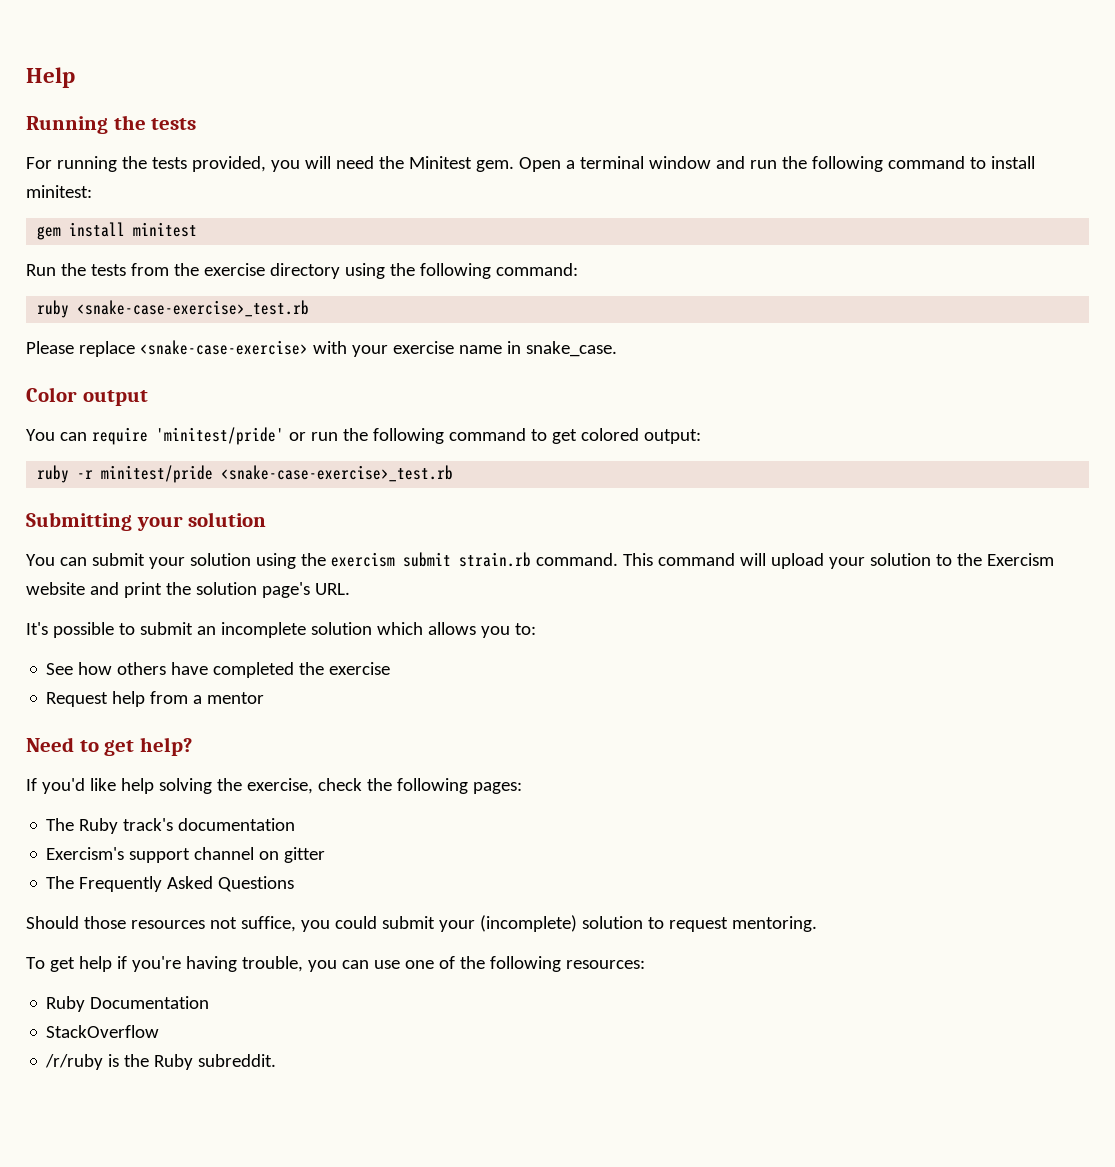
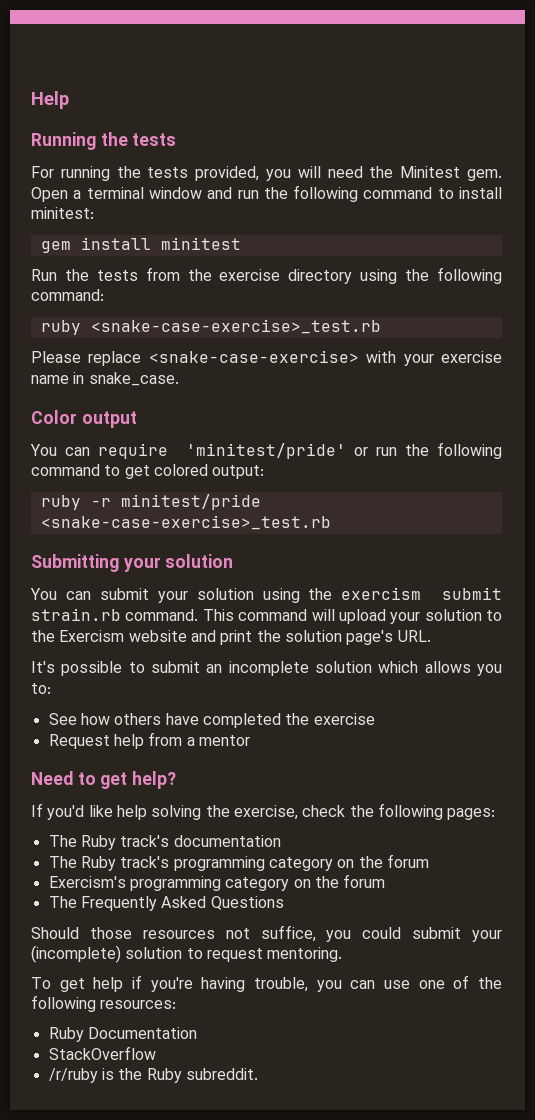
[46,847,326,863] Exercism's support channel on gitter -> [48,854,429,871] [48,874,386,891] The Ruby track's programming category on the forum // Exercism's programming category on the forum

